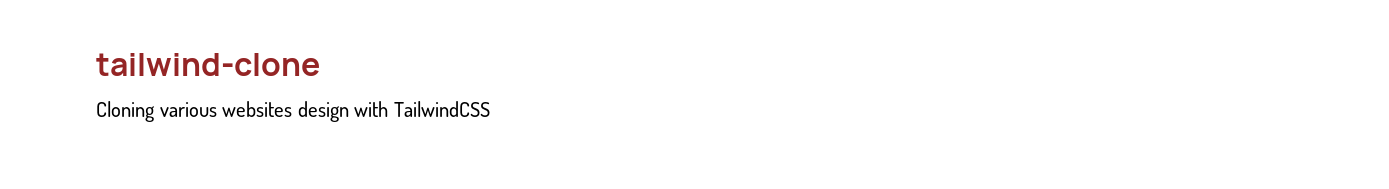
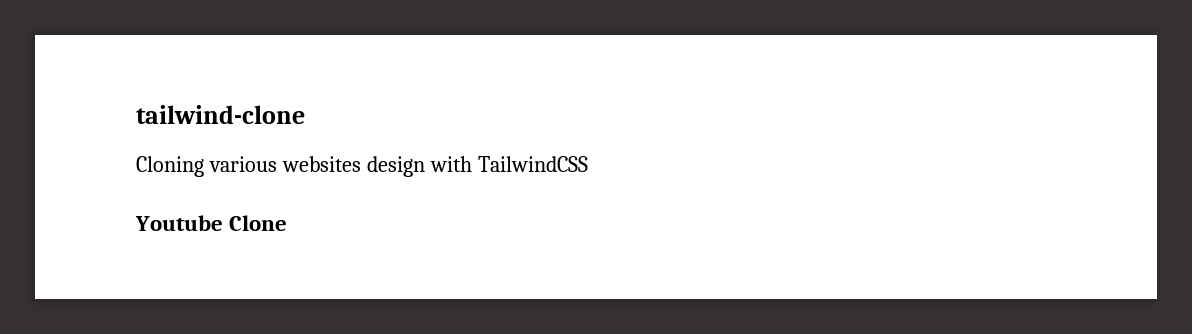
(490, 109) none -> [135,215,288,231] // Youtube Clone

